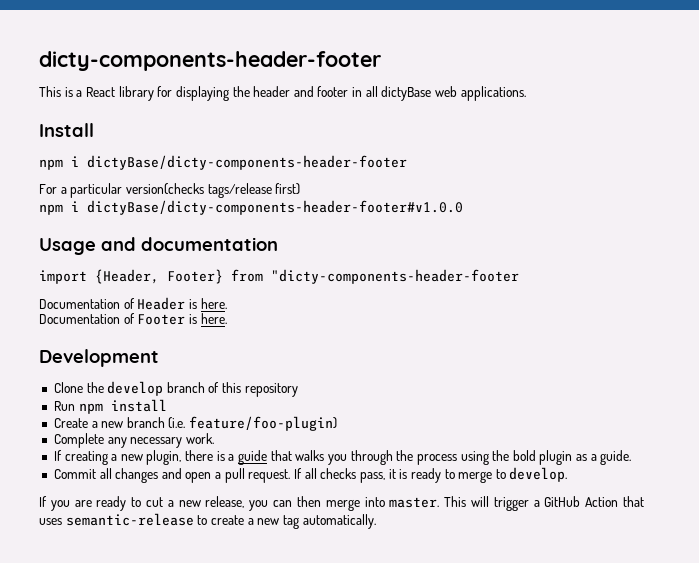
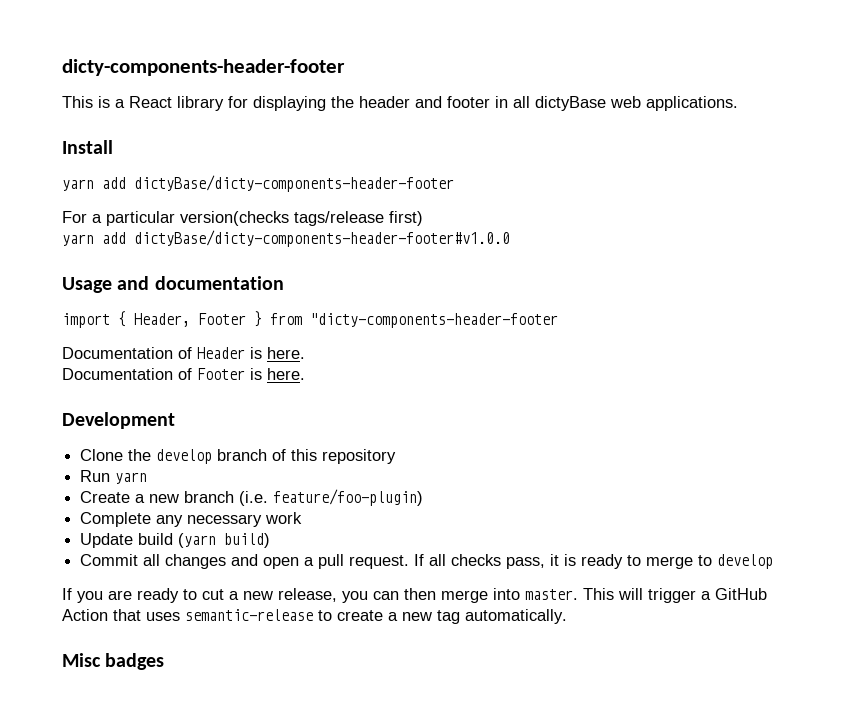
[39,156,79,170] npm i -> [62,177,126,191] yarn add
[39,201,79,215] npm i -> [62,232,126,246] yarn add
[95,269,223,284] {Header, Footer} -> [118,311,262,327] { Header, Footer }
[78,399,167,414] npm install -> [115,472,148,484] yarn
[185,433,214,444] [53,450,632,465] work. // If creating a new plugin, there is a guide that walks you through the process using the bold plugin as a guide. -> [265,512,303,524] [80,533,271,548] work // Update build (yarn build)
[509,467,568,482] develop. -> [717,554,774,569] develop
(376, 521) none -> [62,653,165,670] // Misc badges

